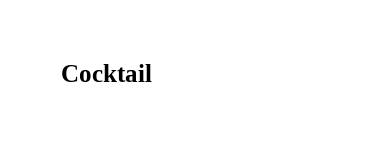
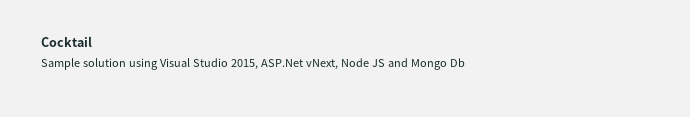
(152, 73) none -> [41,58,465,70] // Sample solution using Visual Studio 2015, ASP.Net vNext, Node JS and Mongo Db

